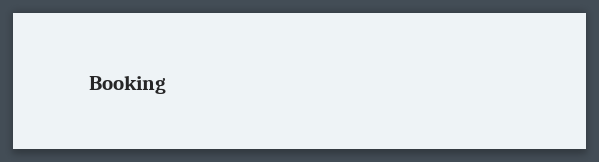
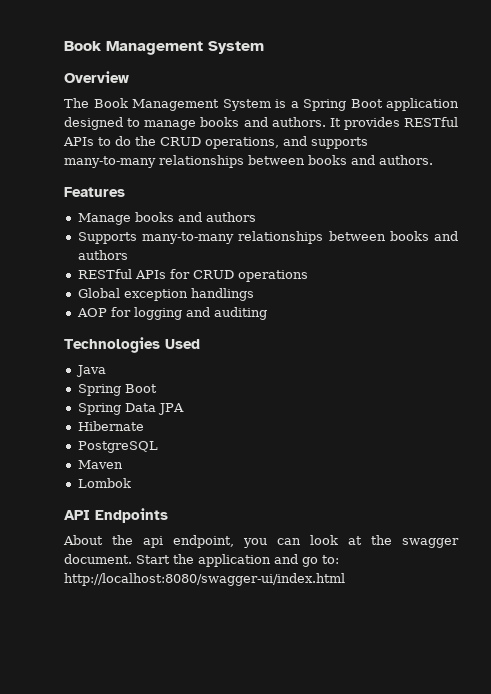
[89,75,166,94] Booking -> [64,41,264,55] [64,71,129,83] [64,98,459,111] [64,117,458,130] [63,136,368,149] [64,155,433,168] [64,187,125,197] [77,212,256,225] [77,231,458,244] [77,250,128,260] [77,269,308,282] [77,288,254,301] [76,307,267,320] [64,337,200,353] [75,365,106,377] [77,384,157,396] [77,403,184,415] [77,421,144,431] [77,441,158,453] [77,460,123,469] [77,478,131,488] [64,508,168,523] [63,535,459,548] [64,554,339,567] [64,573,345,586] Book Management System // Overview // The Book Management System is a Spring Boot application designed to manage books and authors. It provides RESTful APIs to do the CRUD operations, and supports many-to-many relationships between books and authors. // Features // Manage books and authors // Supports many-to-many relationships between books and authors // RESTful APIs for CRUD operations // Global exception handlings // AOP for logging and auditing // Technologies Used // Java // Spring Boot // Spring Data JPA // Hibernate // PostgreSQL // Maven // Lombok // API Endpoints // About the api endpoint, you can look at the swagger document. Start the application and go to: http://localhost:8080/swagger-ui/index.html

